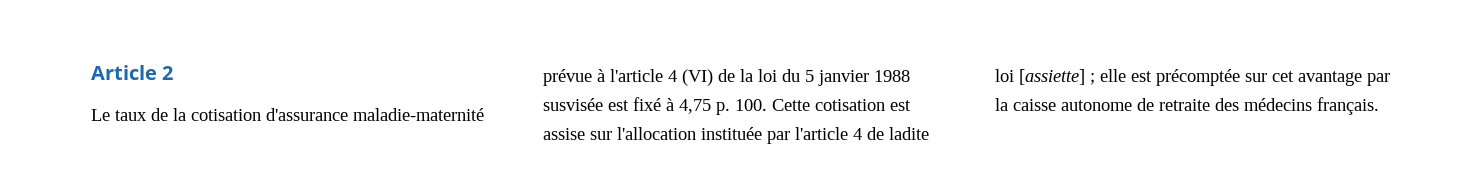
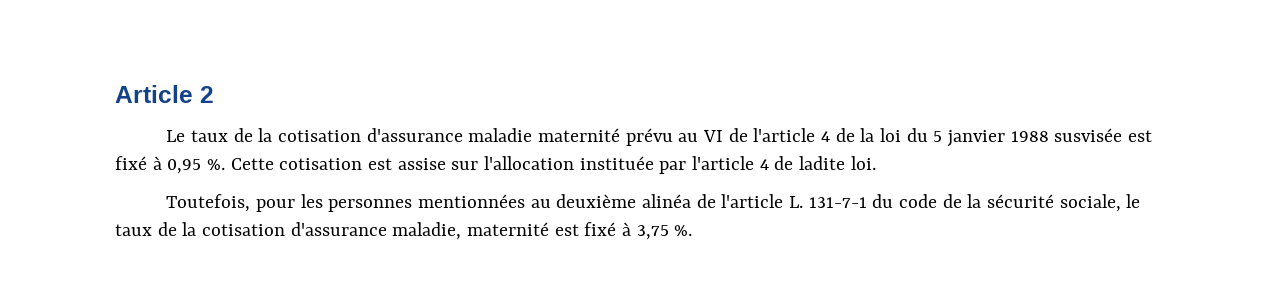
[353,108,484,121] [543,69,713,86] maladie-maternité prévue à l'article 4 (VI) -> [468,128,830,146] maladie maternité prévu au VI de l'article 4
[679,99,767,115] 4,75 p. 100. -> [167,159,226,174] 0,95 %.
[995,69,1390,86] [995,97,1379,115] loi [assiette] ; elle est précomptée sur cet avantage par la caisse autonome de retraite des médecins français. -> [850,156,876,170] [166,194,1141,212] [115,222,693,240] loi. // Toutefois, pour les personnes mentionnées au deuxième alinéa de l'article L. 131-7-1 du code de la sécurité sociale, le taux de la cotisation d'assurance maladie, maternité est fixé à 3,75 %.

